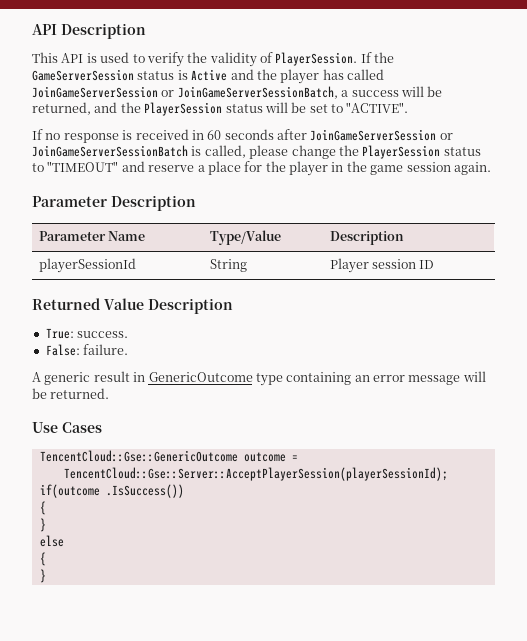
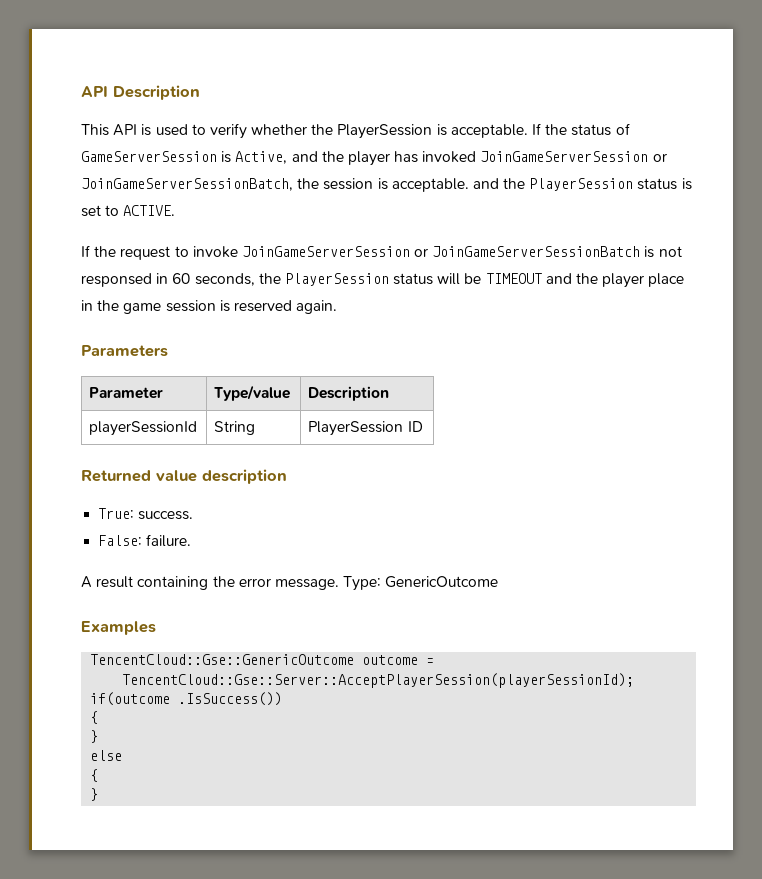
[187,52,395,67] [32,69,228,81] the validity of PlayerSession. If the GameServerSession status is Active -> [251,123,630,139] [81,151,288,164] whether the PlayerSession is acceptable. If the status of GameServerSession is Active,
[347,69,384,80] called -> [422,151,477,163] invoked
[341,86,443,97] [32,102,409,116] [32,129,453,143] [32,145,481,159] [32,161,328,176] a success will be returned, and the PlayerSession status will be set to "ACTIVE". // If no response is received in 60 seconds after JoinGameServerSession or JoinGameServerSessionBatch is called, please change the PlayerSession status to "TIMEOUT" and reserve a place for the player -> [297,178,692,192] [81,205,176,217] [81,245,682,260] [81,273,685,288] the session is acceptable. and the PlayerSession status is set to ACTIVE. // If the request to invoke JoinGameServerSession or JoinGameServerSessionBatch is not responsed in 60 seconds, the PlayerSession status will be TIMEOUT and the player place
(451, 167) none -> [219,300,292,312] is reserved
[32,195,196,211] [38,231,146,241] [209,230,281,245] Parameter Description // Parameter Name | Type/Value -> [81,345,168,357] [89,387,164,399] [214,385,291,401] Parameters // Parameter | Type/value
[329,258,417,273] Player session -> [308,421,404,436] PlayerSession
[104,298,233,314] Value Description -> [156,469,287,484] value description
[44,371,486,386] [32,388,110,399] [32,422,102,433] generic result in GenericOutcome type containing an error message will be returned. // Use Cases -> [96,576,499,591] [81,621,156,635] result containing the error message. Type: GenericOutcome // Examples

